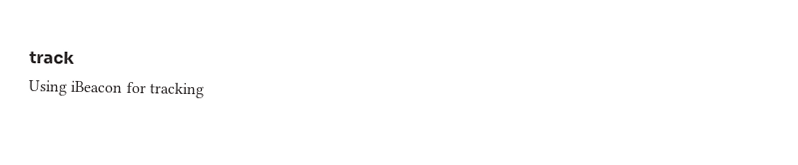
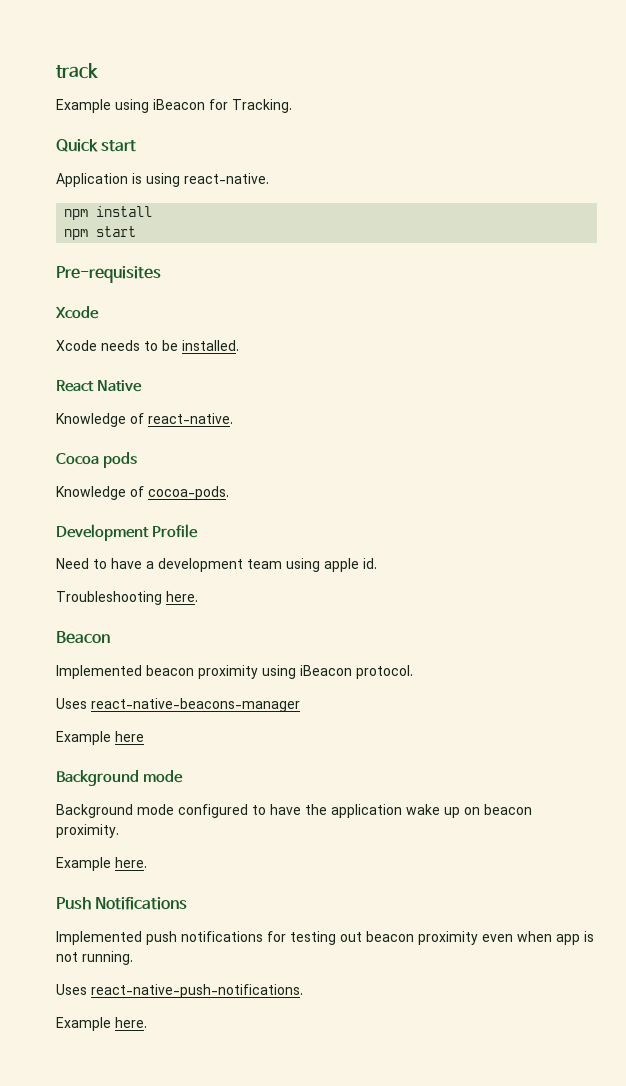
[28,80,204,99] Using iBeacon for tracking -> [56,99,292,113] [56,139,137,152] [56,173,269,187] [64,206,153,220] [64,226,137,240] [56,266,161,283] [55,306,99,319] [56,340,239,351] [56,380,143,392] [56,413,233,427] [56,452,138,468] [56,486,229,500] [56,524,199,541] [56,558,377,572] [56,591,198,605] [56,631,110,644] [56,665,413,679] [56,698,300,712] [56,731,144,745] [56,770,184,786] [56,804,532,818] [56,824,119,838] [56,857,147,871] [56,897,188,910] [56,931,594,945] [56,951,133,965] [56,984,303,998] [56,1017,147,1031] Example using iBeacon for Tracking. // Quick start // Application is using react-native. // npm install // npm start // Pre-requisites // Xcode // Xcode needs to be installed. // React Native // Knowledge of react-native. // Cocoa pods // Knowledge of cocoa-pods. // Development Profile // Need to have a development team using apple id. // Troubleshooting here. // Beacon // Implemented beacon proximity using iBeacon protocol. // Uses react-native-beacons-manager // Example here // Background mode // Background mode configured to have the application wake up on beacon proximity. // Example here. // Push Notifications // Implemented push notifications for testing out beacon proximity even when app is not running. // Uses react-native-push-notifications. // Example here.

